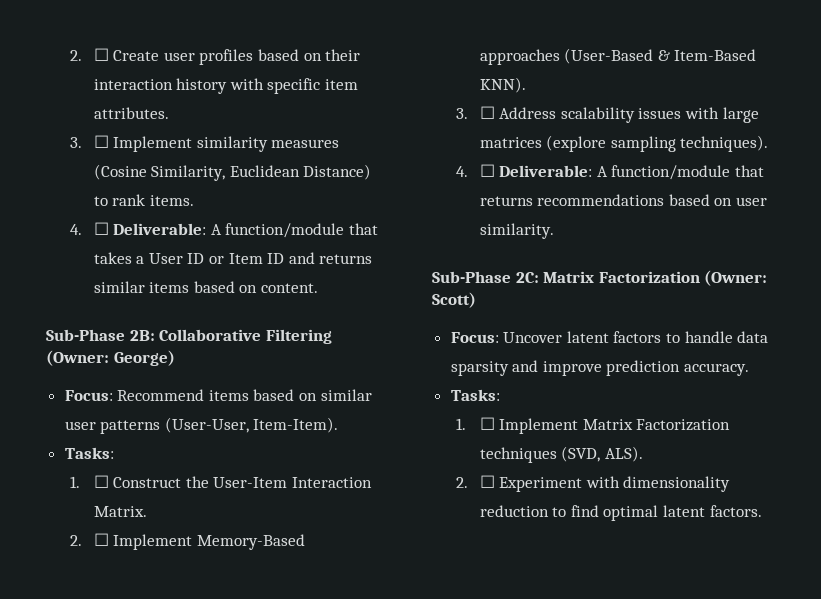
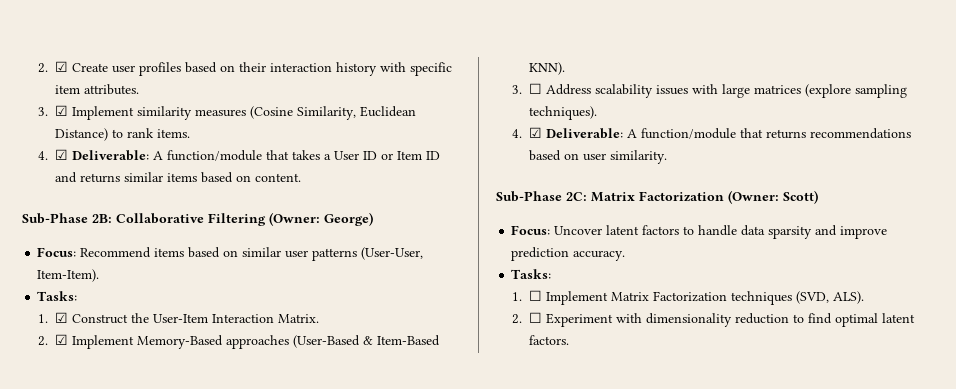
[69,48,109,61] 2. ☐ -> [37,61,68,73] 2. ☑
[93,135,109,148] ☐ -> [54,105,68,116] ☑
[93,222,109,235] ☐ -> [54,149,68,160] ☑
[93,475,109,488] ☐ -> [54,312,68,323] ☑
[93,533,109,546] ☐ -> [54,334,68,345] ☑
[479,164,495,177] ☐ -> [528,127,542,138] ☑

